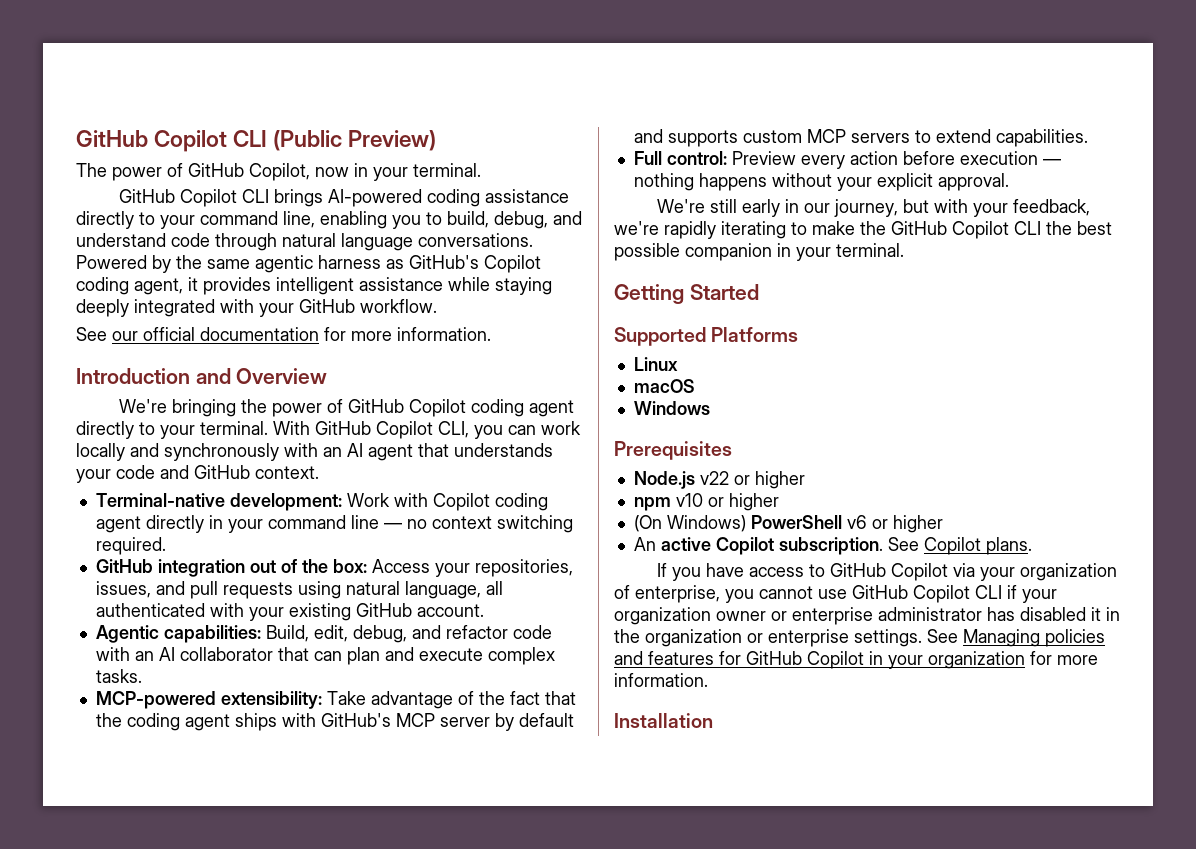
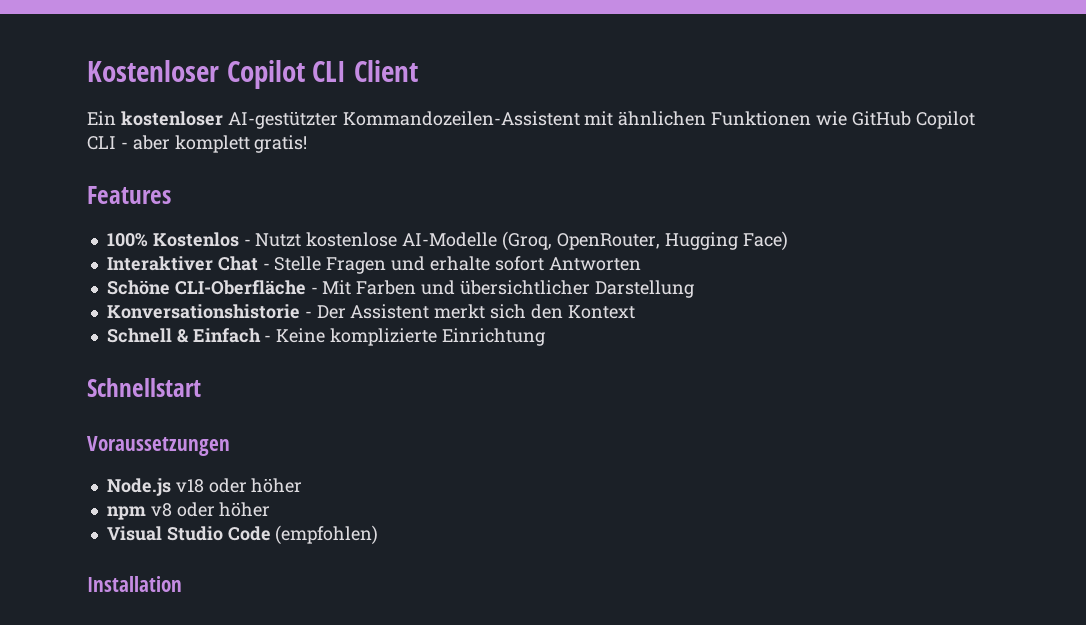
[76,130,437,152] [76,163,481,181] [118,189,569,207] [76,211,582,229] [76,233,533,251] [76,255,541,273] [76,277,552,295] [76,299,437,317] [76,327,491,341] [76,368,328,384] [118,399,574,417] [76,421,581,439] [76,443,553,461] [76,465,319,483] [95,493,548,511] [95,515,573,533] [95,537,166,555] [95,559,573,577] [95,581,503,599] [95,603,484,621] [95,625,552,643] [95,647,555,665] [95,669,142,683] [95,691,576,709] [95,713,574,731] [633,129,1088,147] [633,151,1061,169] [633,173,1009,191] [656,199,1090,217] [614,221,1112,239] [614,243,904,261] [614,284,759,304] [614,327,799,346] [633,357,678,371] [633,379,695,393] [633,401,710,415] [614,441,732,460] [633,471,805,489] [633,493,779,511] [633,515,943,533] [633,537,1032,555] [656,563,1117,581] [614,585,1057,603] [614,607,1120,625] [614,629,1105,647] [614,651,1098,669] [614,673,708,687] GitHub Copilot CLI (Public Preview) // The power of GitHub Copilot, now in your terminal. // GitHub Copilot CLI brings AI-powered coding assistance directly to your command line, enabling you to build, debug, and understand code through natural language conversations. Powered by the same agentic harness as GitHub's Copilot coding agent, it provides intelligent assistance while staying deeply integrated with your GitHub workflow. // See our official documentation for more information. // Introduction and Overview // We're bringing the power of GitHub Copilot coding agent directly to your terminal. With GitHub Copilot CLI, you can work locally and synchronously with an AI agent that understands your code and GitHub context. // Terminal-native development: Work with Copilot coding agent directly in your command line — no context switching required. // GitHub integration out of the box: Access your repositories, issues, and pull requests using natural language, all authenticated with your existing GitHub account. // Agentic capabilities: Build, edit, debug, and refactor code with an AI collaborator that can plan and execute complex tasks. // MCP-powered extensibility: Take advantage of the fact that the coding agent ships with GitHub's MCP server by default and supports custom MCP servers to extend capabilities. // Full control: Preview every action before execution — nothing happens without your explicit approval. // We're still early in our journey, but with your feedback, we're rapidly iterating to make the GitHub Copilot CLI the best possible companion in your terminal. // Getting Started // Supported Platforms // Linux // macOS // Windows // Prerequisites // Node.js v22 or higher // npm v10 or higher // (On Windows) PowerShell v6 or higher // An active Copilot subscription. See Copilot plans. // If you have access to GitHub Copilot via your organization of enterprise, you cannot use GitHub Copilot CLI if your organization owner or enterprise administrator has disabled it in the organization or enterprise settings. See Managing policies and features for GitHub Copilot in your organization for more information. -> [87,60,419,89] [87,111,975,129] [87,135,308,153] [87,186,171,204] [106,231,788,251] [106,256,641,274] [106,280,694,298] [106,304,635,319] [106,328,545,346] [87,378,201,397] [87,436,230,456] [106,478,303,496] [106,502,271,520] [106,525,379,545] Kostenloser Copilot CLI Client // Ein kostenloser AI-gestützter Kommandozeilen-Assistent mit ähnlichen Funktionen wie GitHub Copilot CLI - aber komplett gratis! // Features // 100% Kostenlos - Nutzt kostenlose AI-Modelle (Groq, OpenRouter, Hugging Face) // Interaktiver Chat - Stelle Fragen und erhalte sofort Antworten // Schöne CLI-Oberfläche - Mit Farben und übersichtlicher Darstellung // Konversationshistorie - Der Assistent merkt sich den Kontext // Schnell & Einfach - Keine komplizierte Einrichtung // Schnellstart // Voraussetzungen // Node.js v18 oder höher // npm v8 oder höher // Visual Studio Code (empfohlen)

